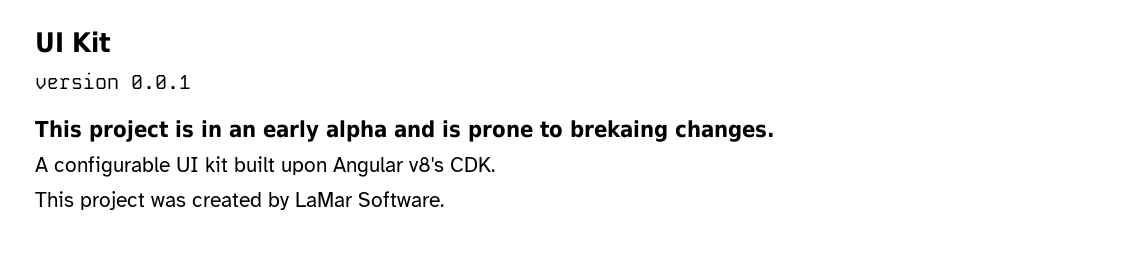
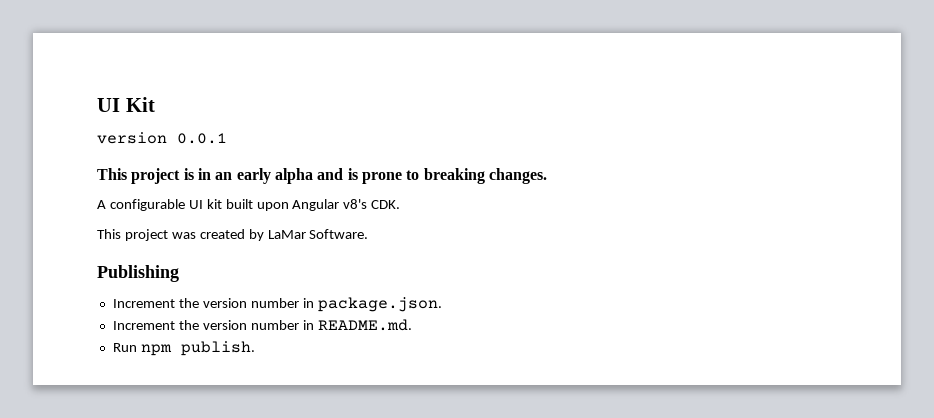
[570,120,668,142] brekaing -> [423,168,485,184] breaking
(444, 199) none -> [97,265,179,282] [112,297,442,312] [112,319,412,331] [112,341,255,356] // Publishing // Increment the version number in package.json. // Increment the version number in README.md. // Run npm publish.

